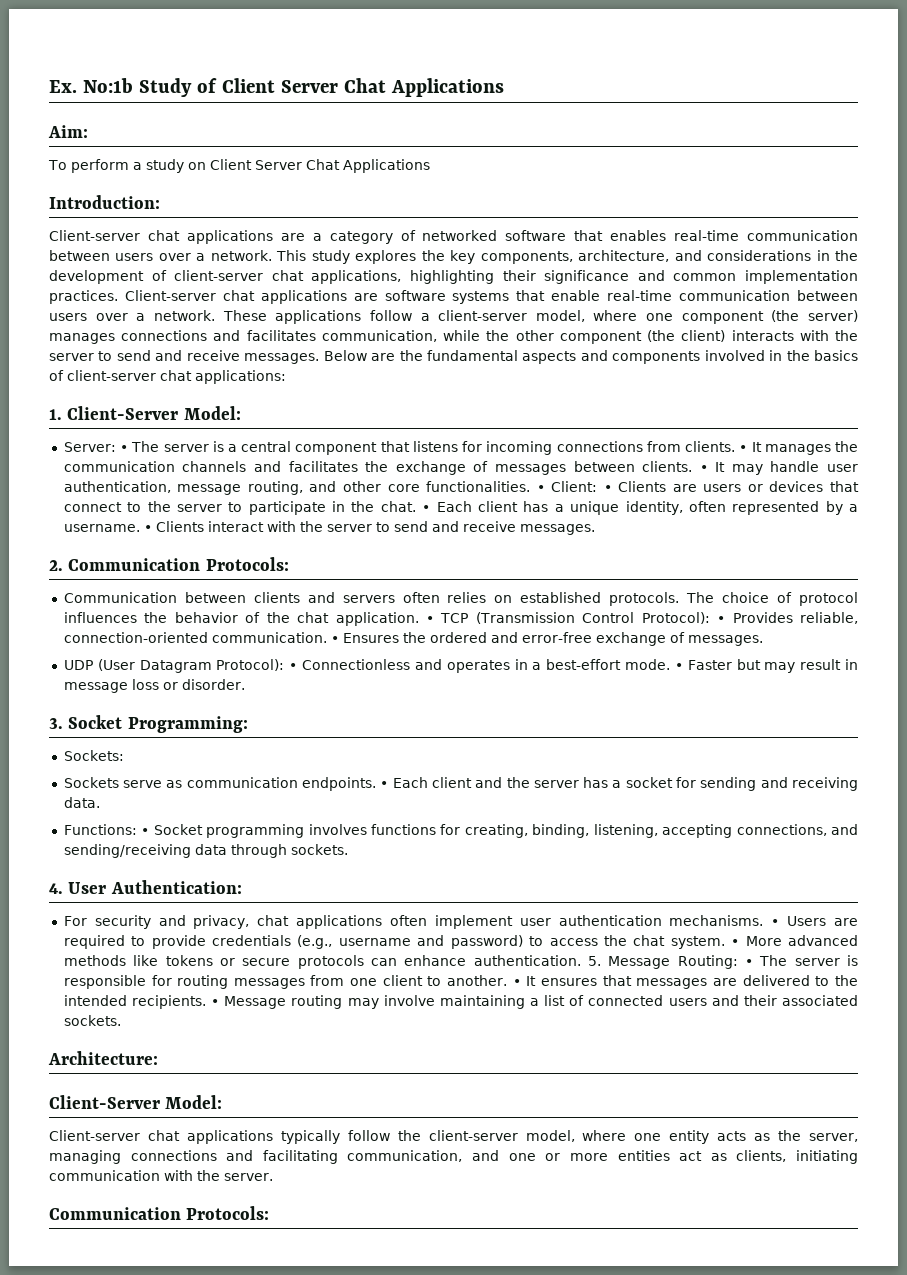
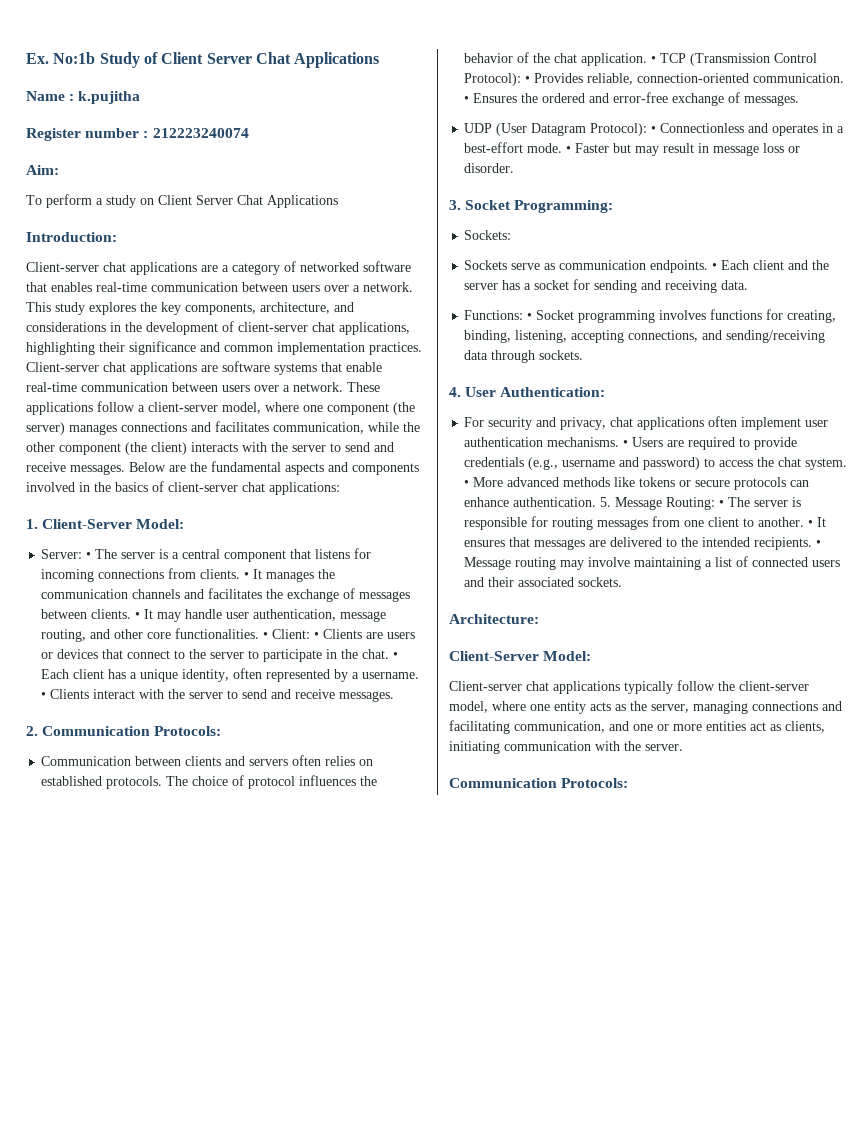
(504, 87) none -> [26,91,141,104] [26,128,249,141] // Name : k.pujitha // Register number : 212223240074

